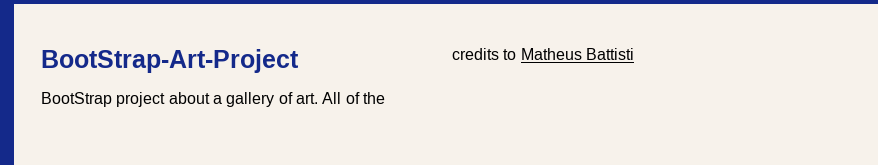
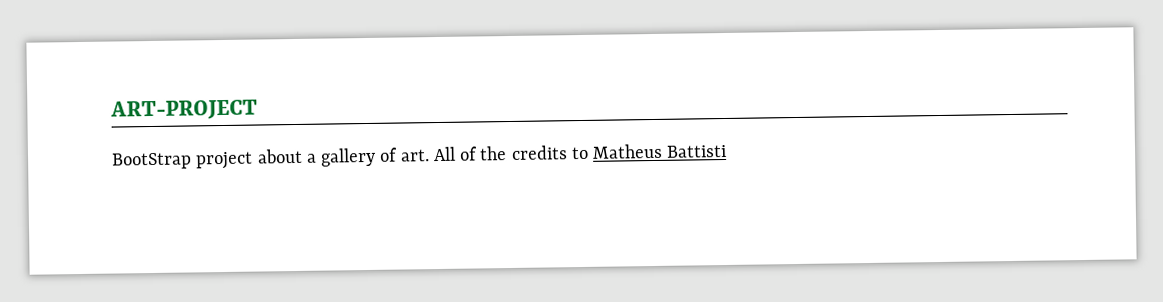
[41,49,299,73] BootStrap-Art-Project -> [110,99,258,121] ART-PROJECT

